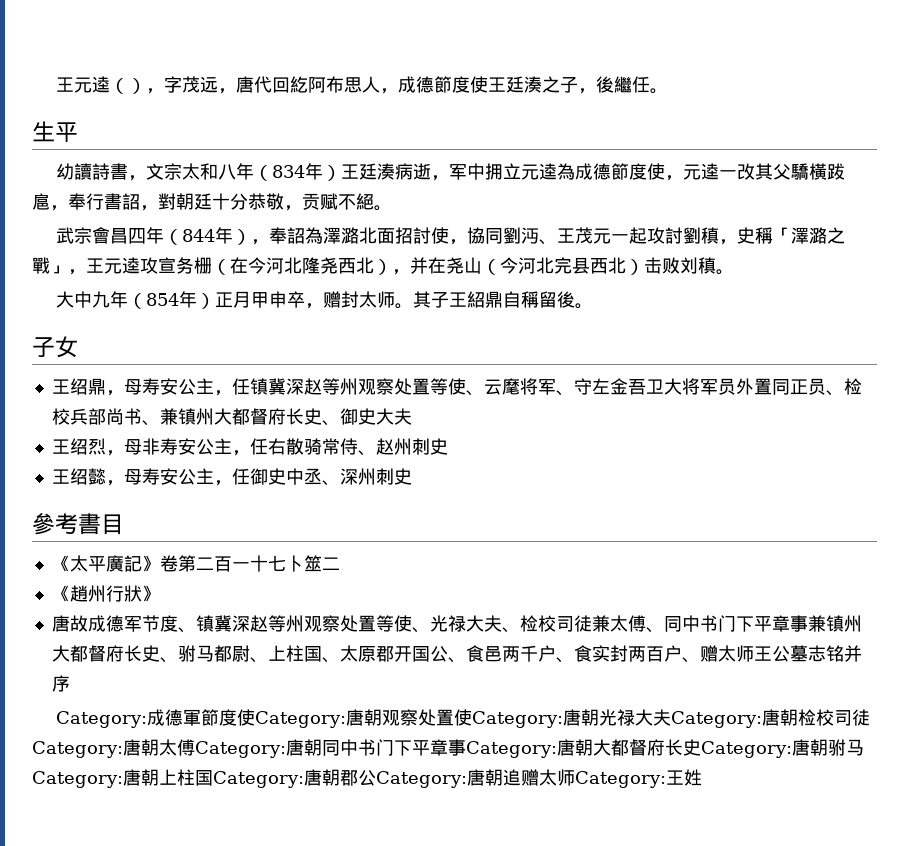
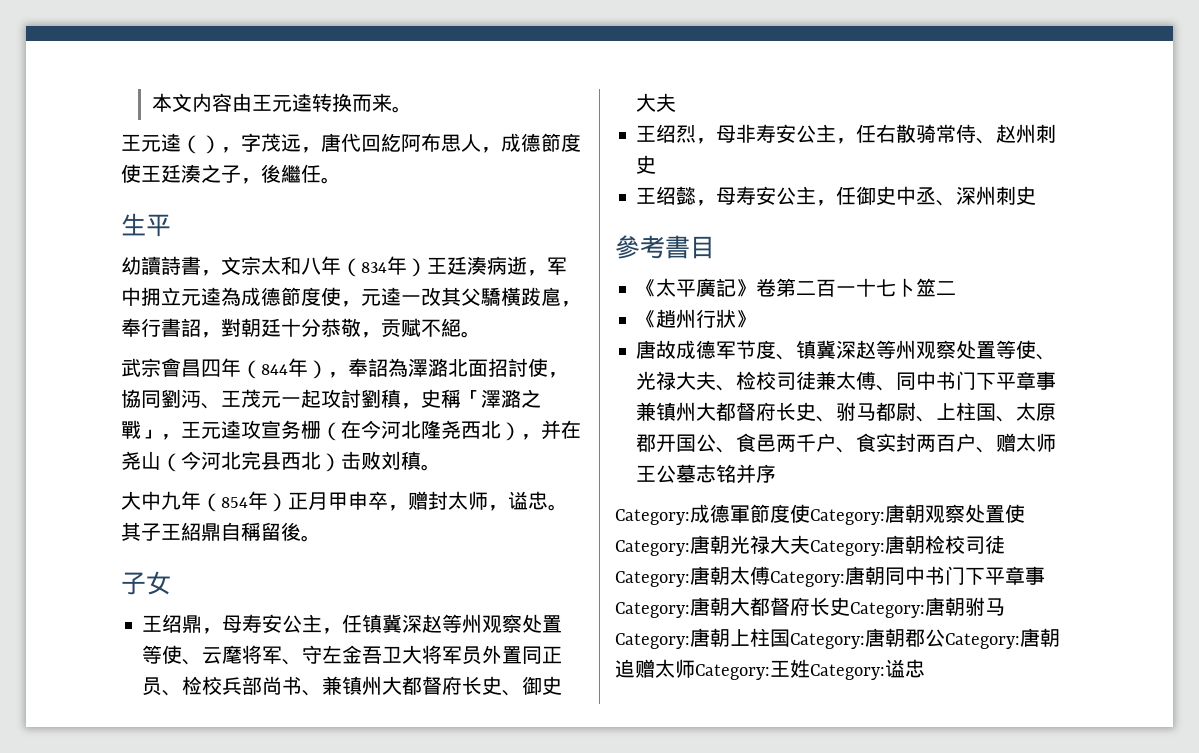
(55, 84) none -> [151,93,412,113] 本文内容由王元逵转换而来。 //
(395, 299) none -> [488,491,548,511] ，谥忠
(702, 777) none -> [810,659,925,680] Category:谥忠

